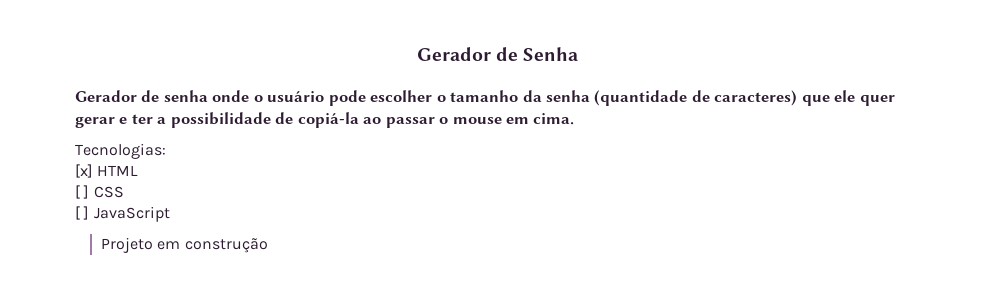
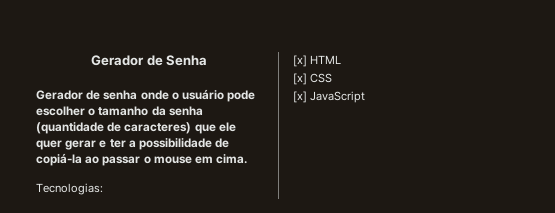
[75,185,90,199] [ ] -> [293,73,307,85] [x]
[75,206,90,220] [ ] -> [293,91,307,103] [x]
[100,237,268,253] // Projeto em construção -> (366, 97) none

